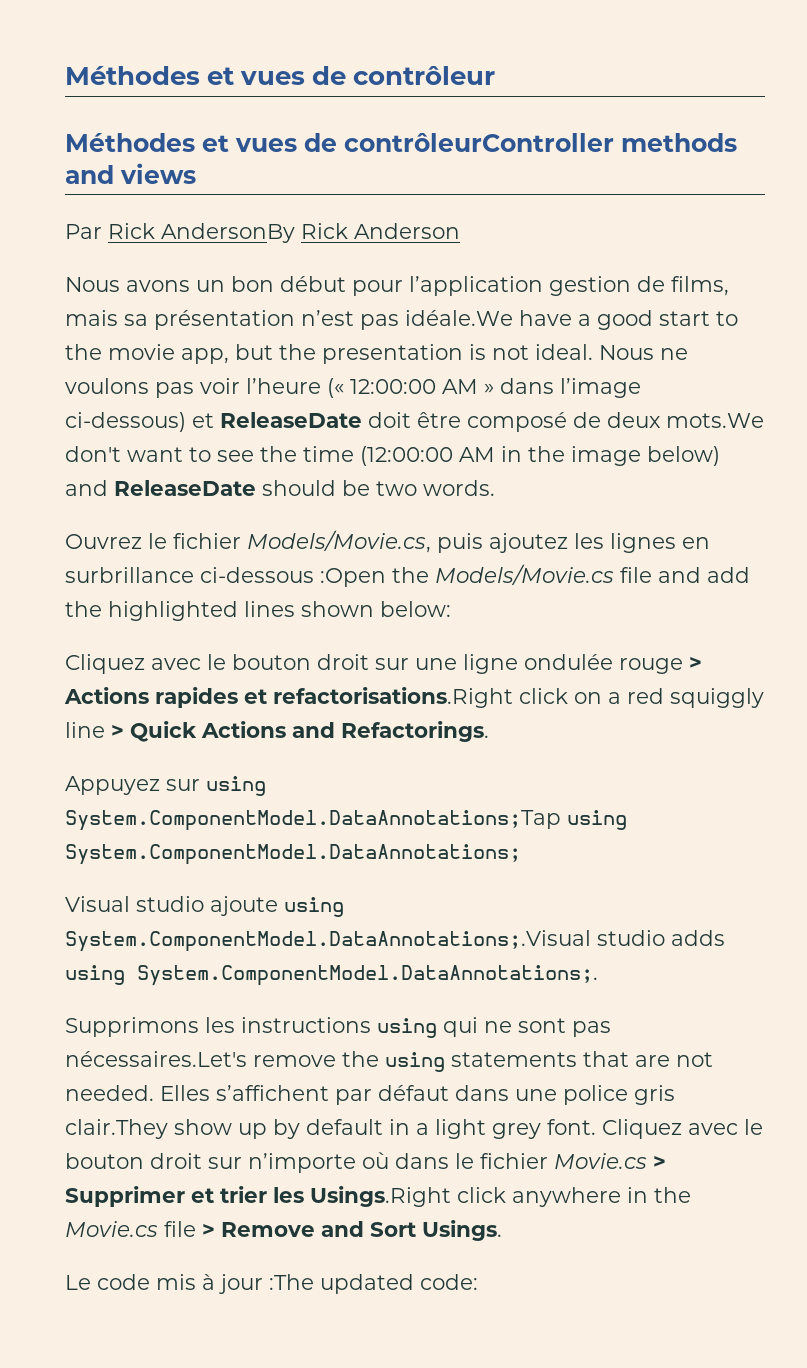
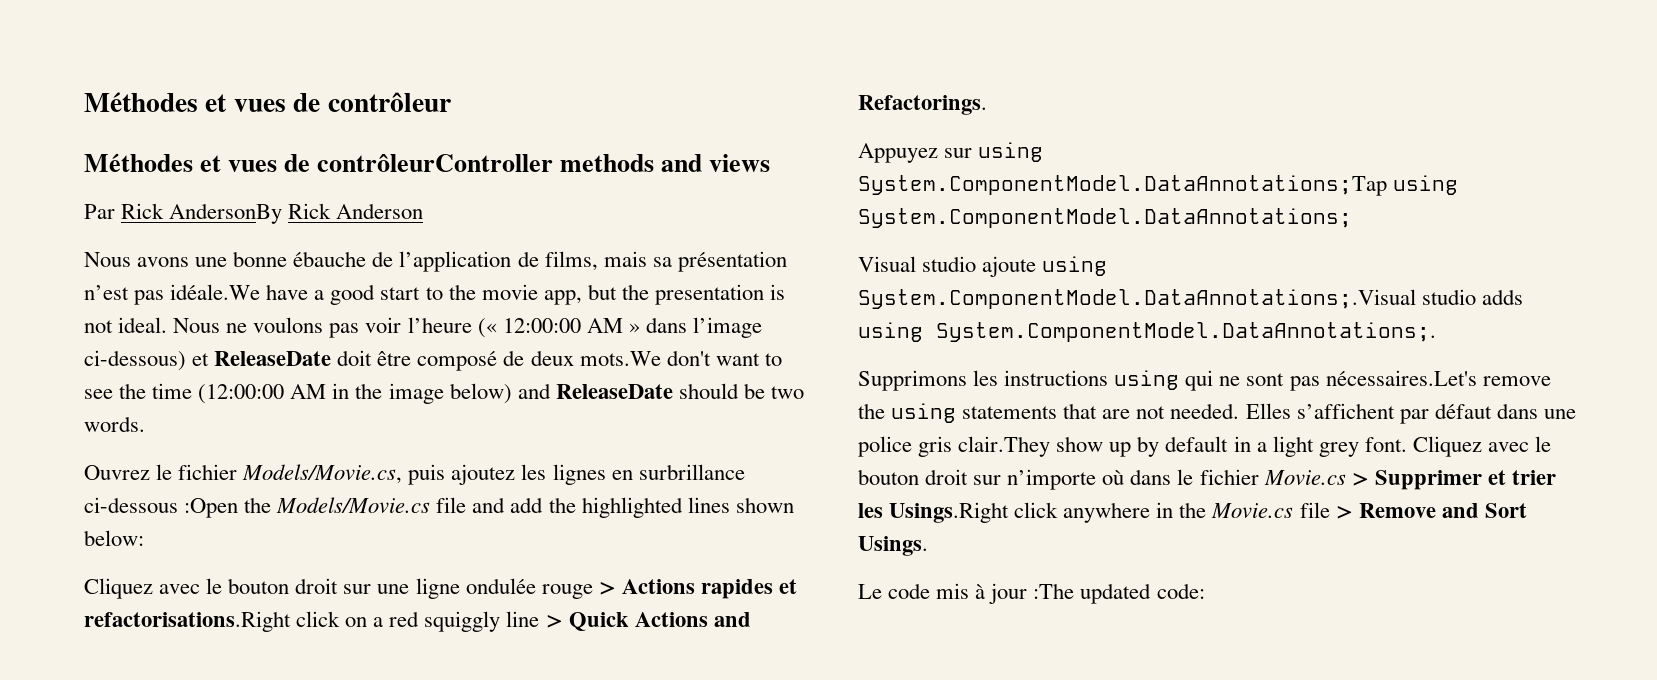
[196,276,631,296] un bon début pour l’application gestion -> [195,251,512,272] une bonne ébauche de l’application

